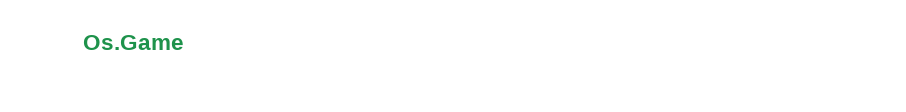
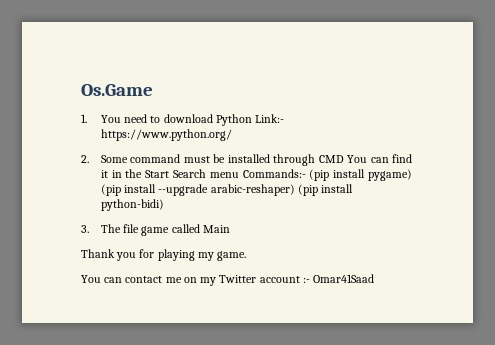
(184, 42) none -> [81,114,285,126] [100,129,232,141] [81,154,412,166] [100,169,413,181] [100,184,354,196] [100,199,164,211] [81,224,230,236] [81,249,247,261] [81,274,375,286] // 1. You need to download Python Link:- https://www.python.org/ // 2. Some command must be installed through CMD You can find it in the Start Search menu Commands:- (pip install pygame) (pip install --upgrade arabic-reshaper) (pip install python-bidi) // 3. The file game called Main // Thank you for playing my game. // You can contact me on my Twitter account :- Omar41Saad

